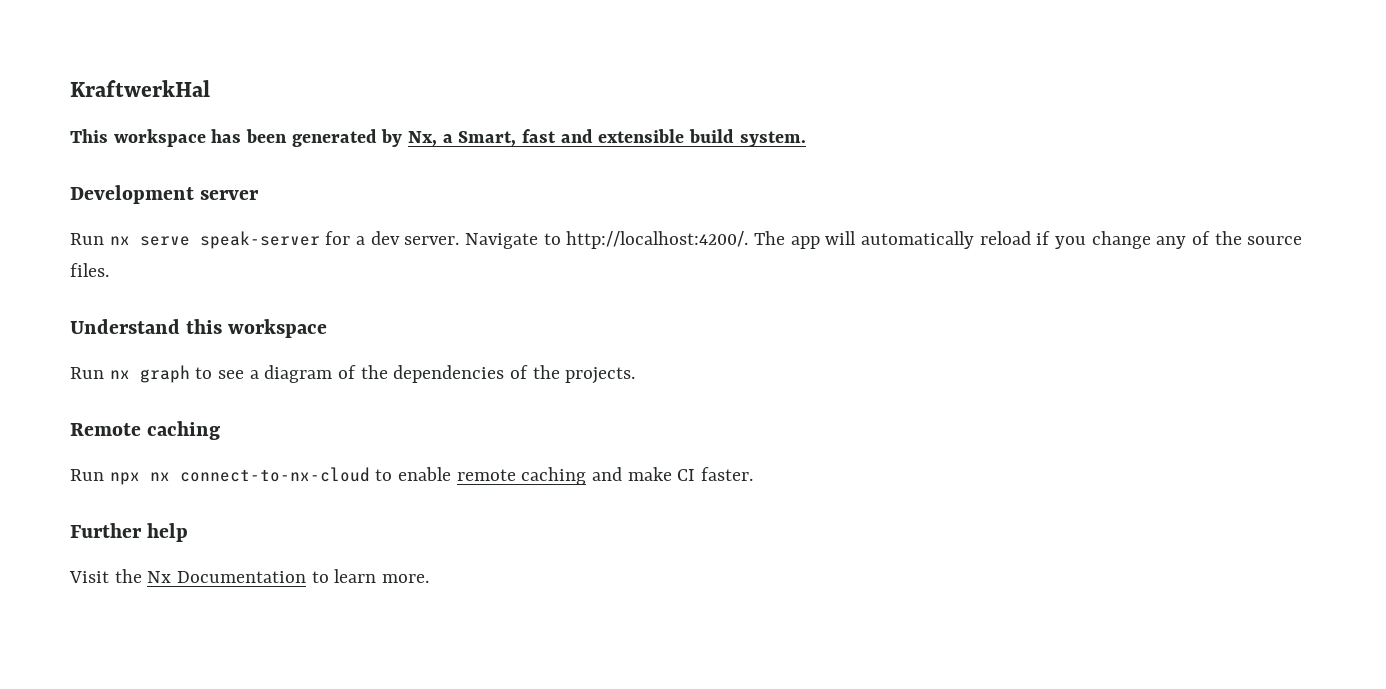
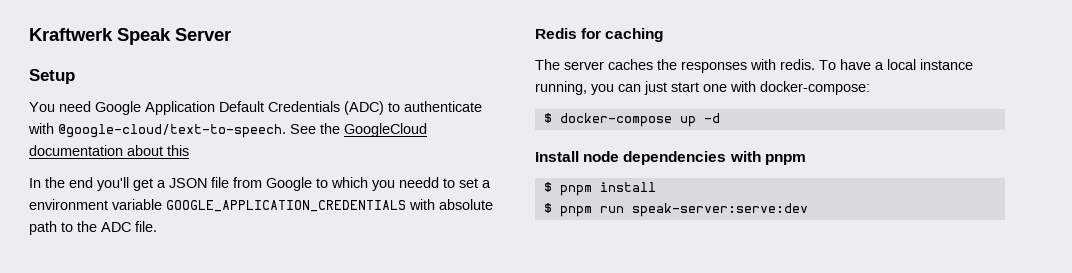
[70,80,210,97] [70,129,806,147] [70,185,260,204] [70,231,1303,249] [70,263,109,277] [70,319,328,338] [70,365,636,384] [70,421,221,440] [70,467,754,485] [70,523,189,542] [69,569,430,583] KraftwerkHal // This workspace has been generated by Nx, a Smart, fast and extensible build system. // Development server // Run nx serve speak-server for a dev server. Navigate to http://localhost:4200/. The app will automatically reload if you change any of the source files. // Understand this workspace // Run nx graph to see a diagram of the dependencies of the projects. // Remote caching // Run npx nx connect-to-nx-cloud to enable remote caching and make CI faster. // Further help // Visit the Nx Documentation to learn more. -> [29,28,231,45] [29,69,75,84] [29,101,482,115] [28,123,427,138] [29,145,189,156] [29,177,491,191] [29,199,493,212] [29,221,157,235] [535,28,664,42] [535,59,973,73] [535,81,870,95] [543,113,720,127] [535,151,806,165] [543,182,656,196] [543,203,808,217] Kraftwerk Speak Server // Setup // You need Google Application Default Credentials (ADC) to authenticate with @google-cloud/text-to-speech. See the GoogleCloud documentation about this // In the end you'll get a JSON file from Google to which you needd to set a environment variable GOOGLE_APPLICATION_CREDENTIALS with absolute path to the ADC file. // Redis for caching // The server caches the responses with redis. To have a local instance running, you can just start one with docker-compose: // $ docker-compose up -d // Install node dependencies with pnpm // $ pnpm install // $ pnpm run speak-server:serve:dev

